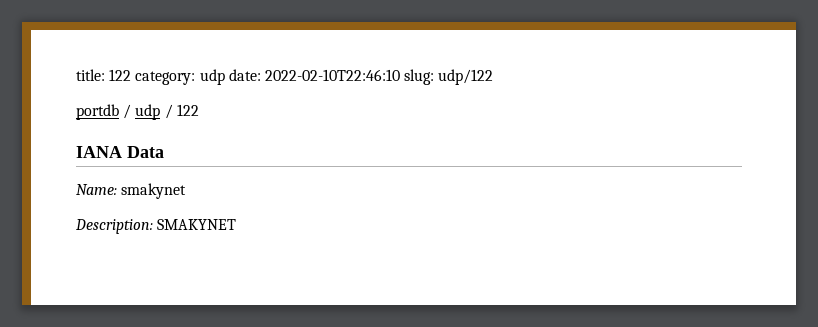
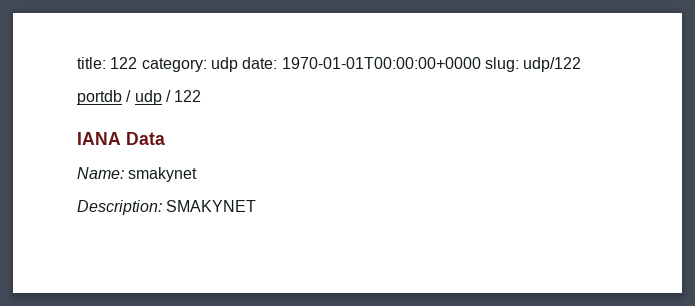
[264,69,400,81] 2022-02-10T22:46:10 -> [281,57,481,69] 1970-01-01T00:00:00+0000

